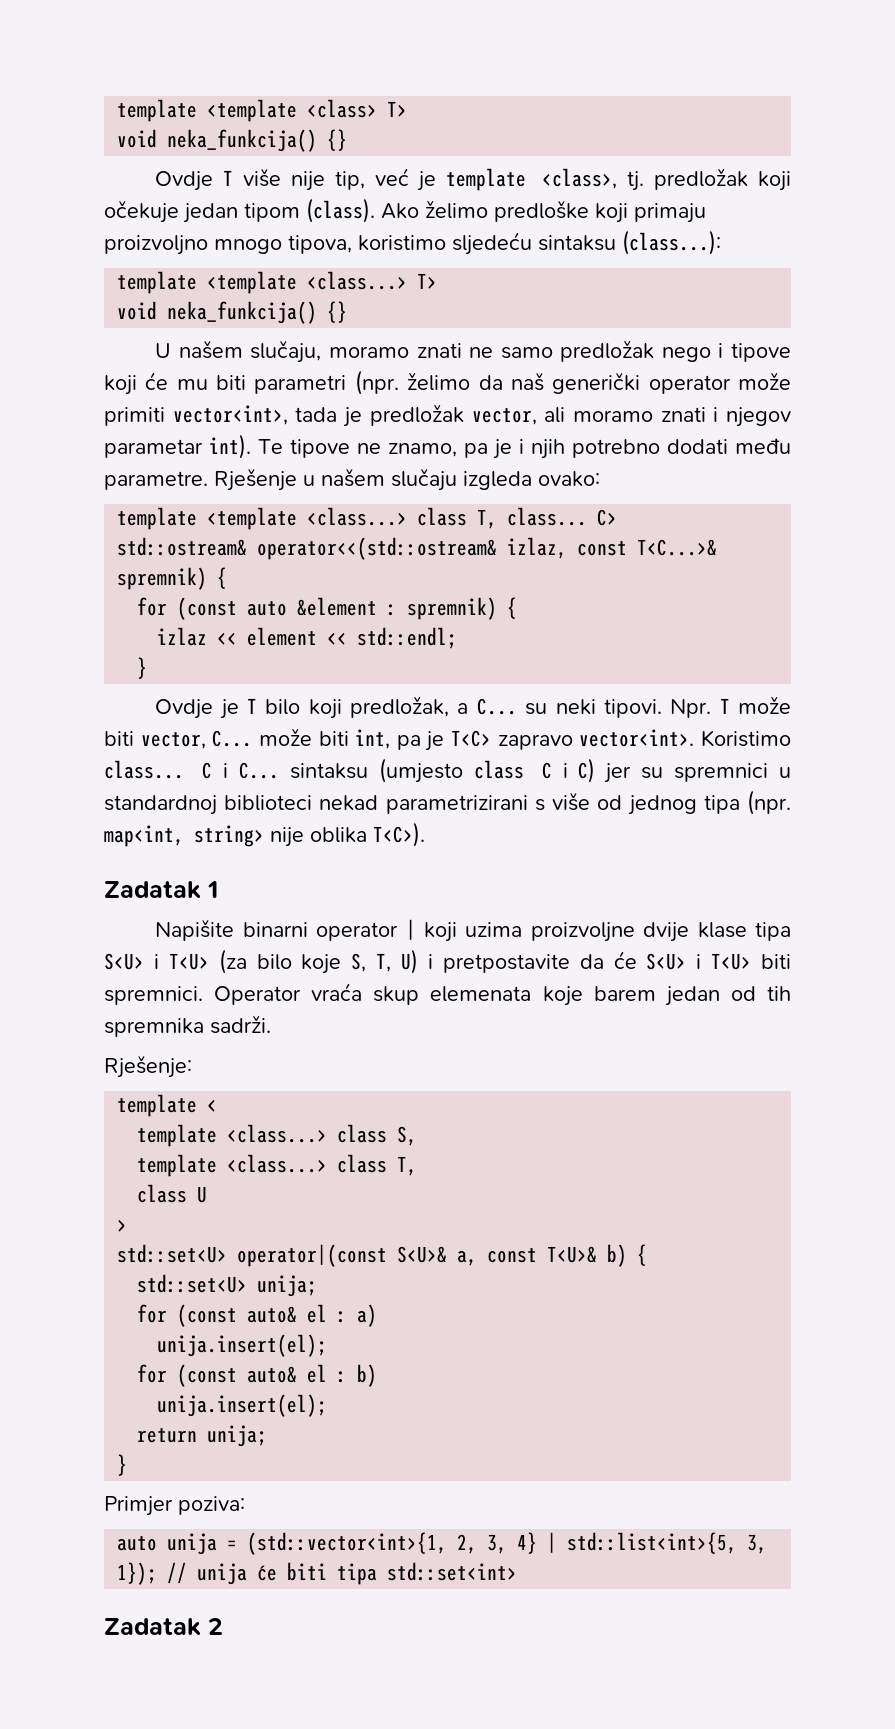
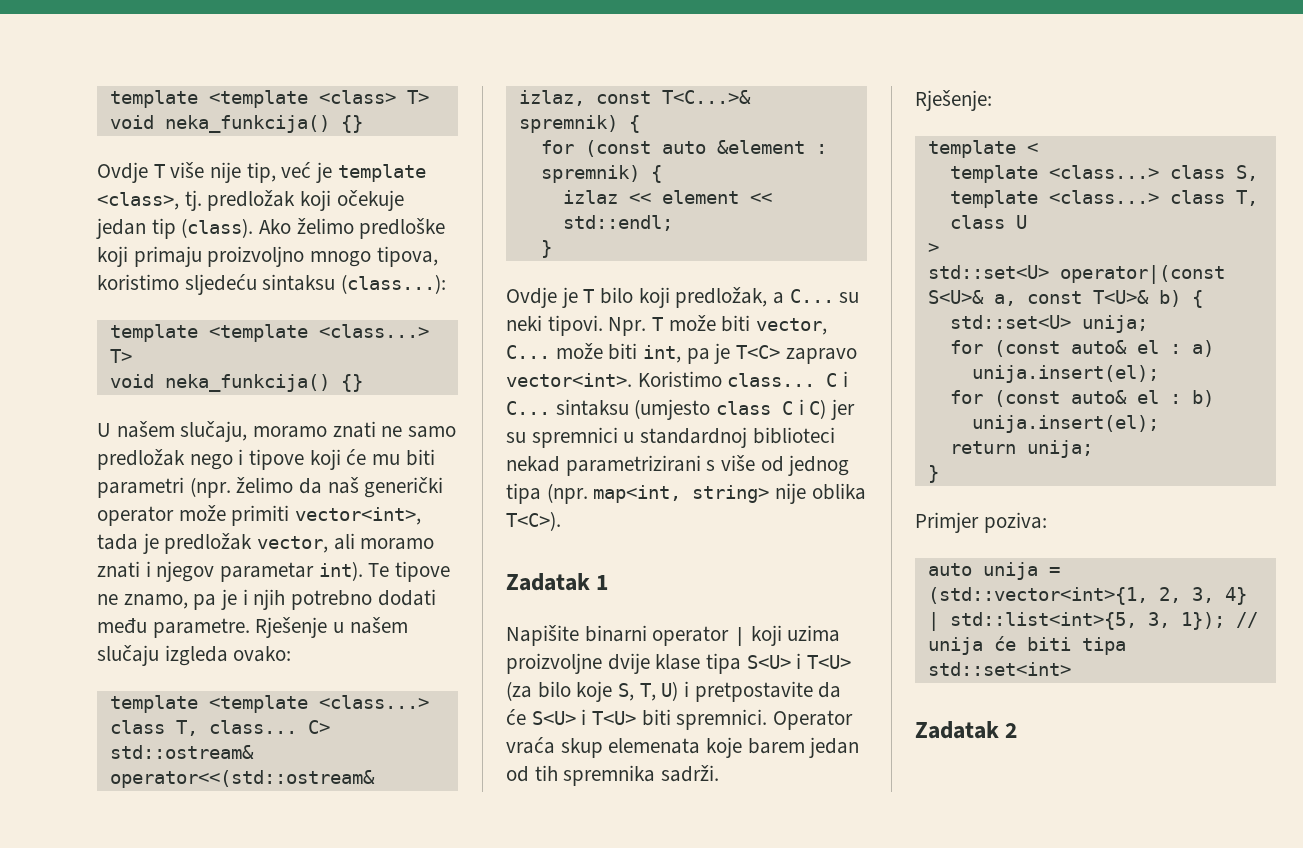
[244,203,300,222] tipom -> [151,218,176,239] tip

